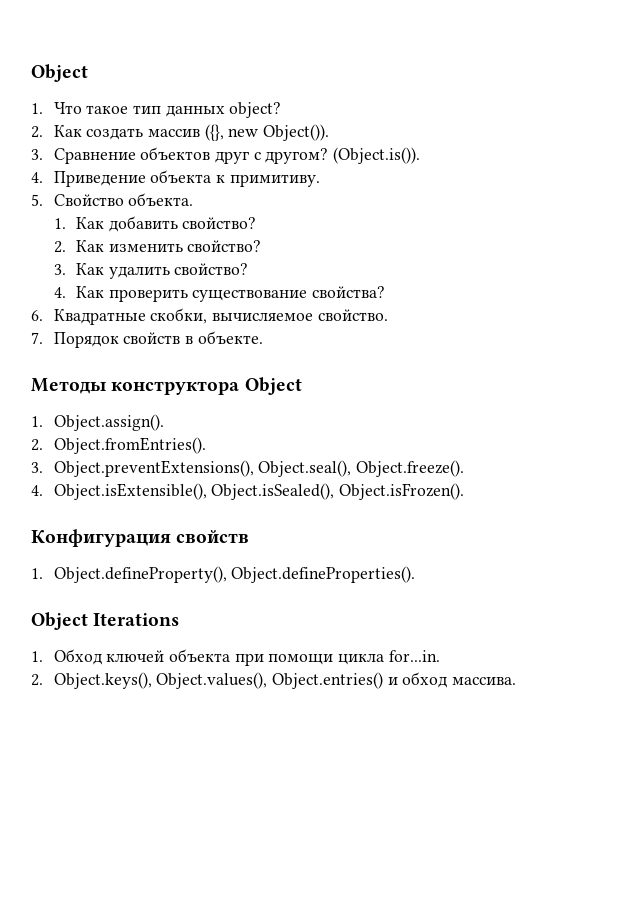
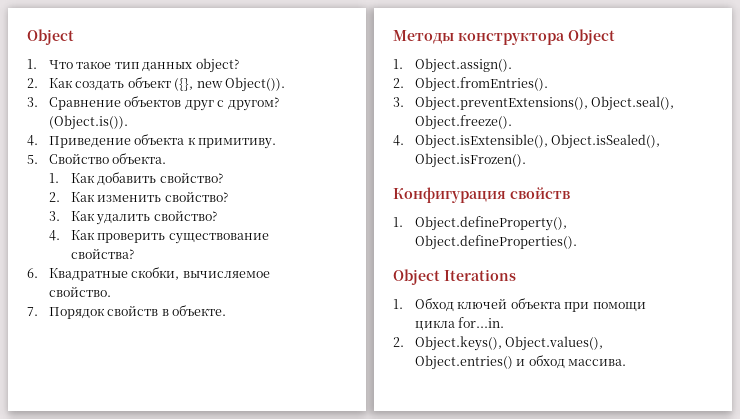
[147,129,200,137] массив -> [127,77,171,88] объект

